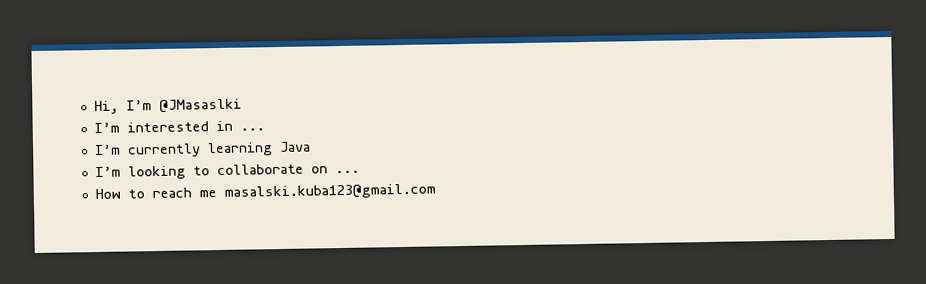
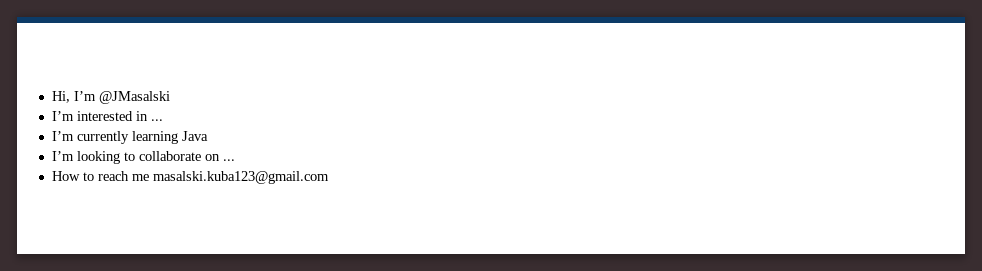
[158,98,242,113] @JMasaslki -> [98,91,170,104] @JMasalski

